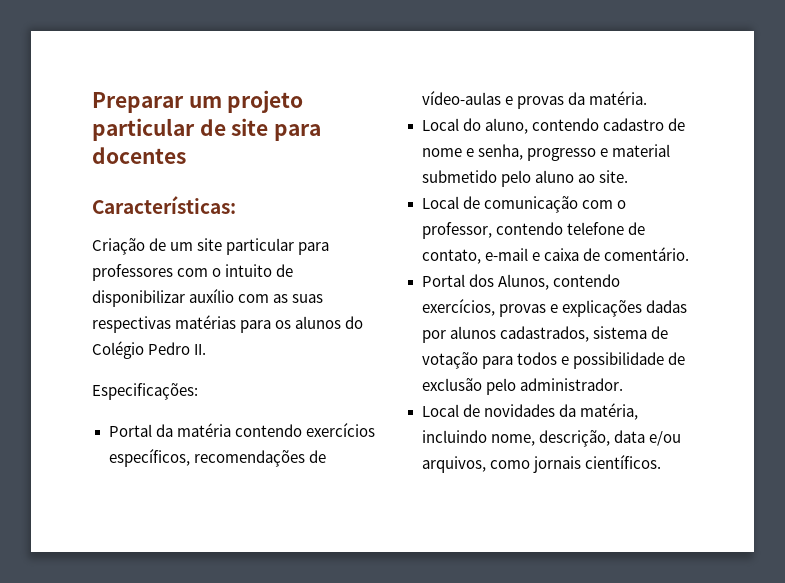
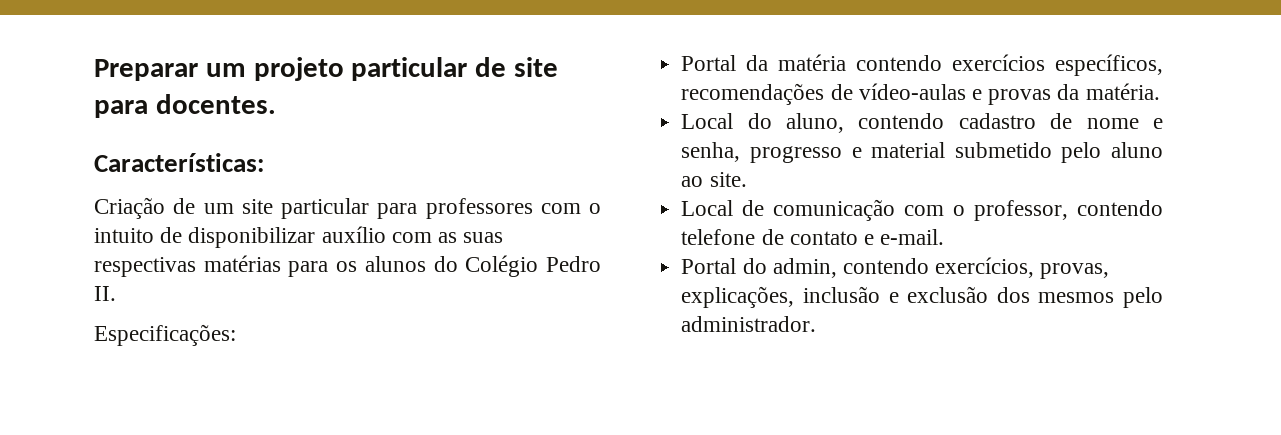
[92,147,186,164] docentes -> [155,94,276,114] docentes.
[421,247,689,264] [421,274,620,290] [421,299,687,317] [421,326,668,343] [421,352,685,369] [421,378,623,395] [421,403,638,420] [421,430,681,447] [421,455,661,473] contato, e-mail e caixa de comentário. // Portal dos Alunos, contendo exercícios, provas e explicações dadas por alunos cadastrados, sistema de votação para todos e possibilidade de exclusão pelo administrador. // Local de novidades da matéria, incluindo nome, descrição, data e/ou arquivos, como jornais científicos. -> [789,229,945,245] [681,257,1110,279] [681,286,1163,308] [681,316,817,332] contato e e-mail. // Portal do admin, contendo exercícios, provas, explicações, inclusão e exclusão dos mesmos pelo administrador.

